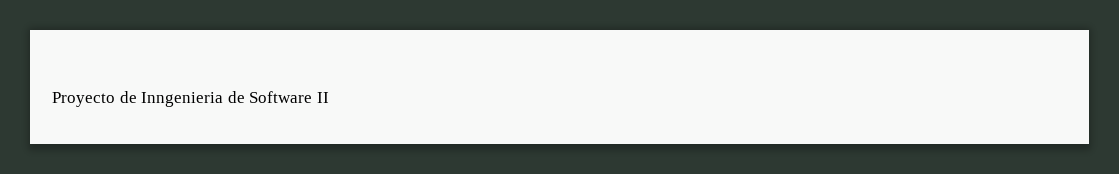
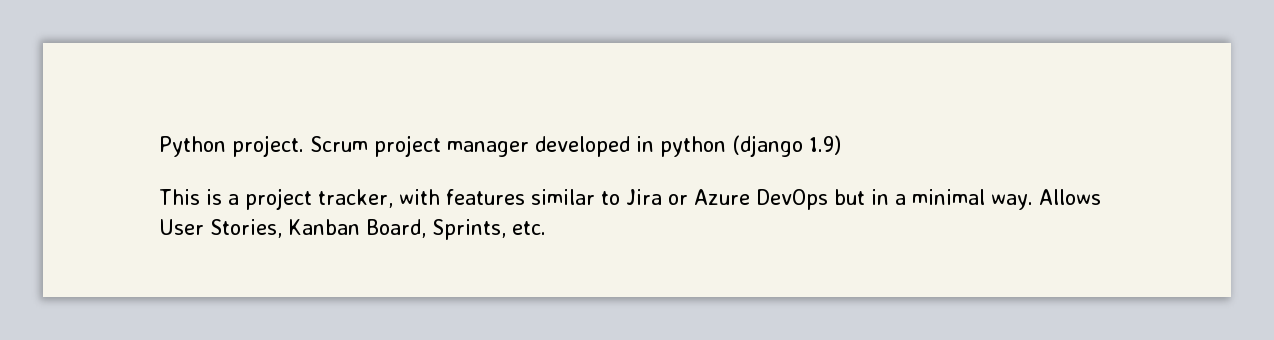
[52,91,329,107] Proyecto de Inngenieria de Software II -> [159,135,841,157] [159,188,1101,210] [159,219,546,240] Python project. Scrum project manager developed in python (django 1.9) // This is a project tracker, with features similar to Jira or Azure DevOps but in a minimal way. Allows User Stories, Kanban Board, Sprints, etc.

